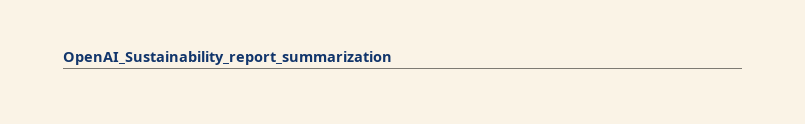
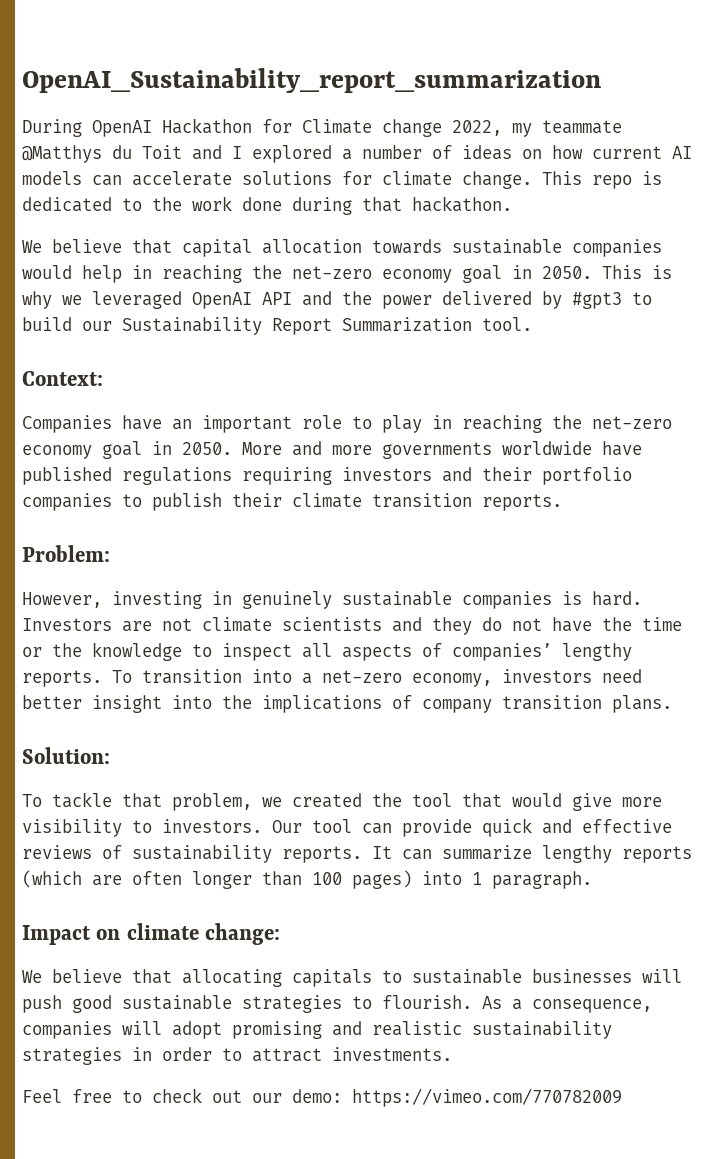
(392, 58) none -> [22,118,622,137] [22,145,692,163] [22,171,662,189] [22,196,512,215] [22,239,662,257] [22,265,672,283] [22,291,652,309] [22,317,532,335] [22,371,103,386] [22,415,672,433] [22,441,642,459] [22,467,632,485] [22,493,562,511] [22,545,110,562] [22,591,642,609] [22,617,682,635] [22,642,632,661] [22,669,642,687] [22,695,672,713] [22,747,110,764] [22,792,662,811] [22,818,672,837] [22,845,692,863] [22,870,592,889] [22,923,281,945] [22,969,682,987] [22,995,652,1013] [22,1021,612,1039] [22,1047,452,1065] [22,1088,622,1107] // During OpenAI Hackathon for Climate change 2022, my teammate @Matthys du Toit and I explored a number of ideas on how current AI models can accelerate solutions for climate change. This repo is dedicated to the work done during that hackathon. // We believe that capital allocation towards sustainable companies would help in reaching the net-zero economy goal in 2050. This is why we leveraged OpenAI API and the power delivered by #gpt3 to build our Sustainability Report Summarization tool. // Context: // Companies have an important role to play in reaching the net-zero economy goal in 2050. More and more governments worldwide have published regulations requiring investors and their portfolio companies to publish their climate transition reports. // Problem: // However, investing in genuinely sustainable companies is hard. Investors are not climate scientists and they do not have the time or the knowledge to inspect all aspects of companies’ lengthy reports. To transition into a net-zero economy, investors need better insight into the implications of company transition plans. // Solution: // To tackle that problem, we created the tool that would give more visibility to investors. Our tool can provide quick and effective reviews of sustainability reports. It can summarize lengthy reports (which are often longer than 100 pages) into 1 paragraph. // Impact on climate change: // We believe that allocating capitals to sustainable businesses will push good sustainable strategies to flourish. As a consequence, companies will adopt promising and realistic sustainability strategies in order to attract investments. // Feel free to check out our demo: https://vimeo.com/770782009

